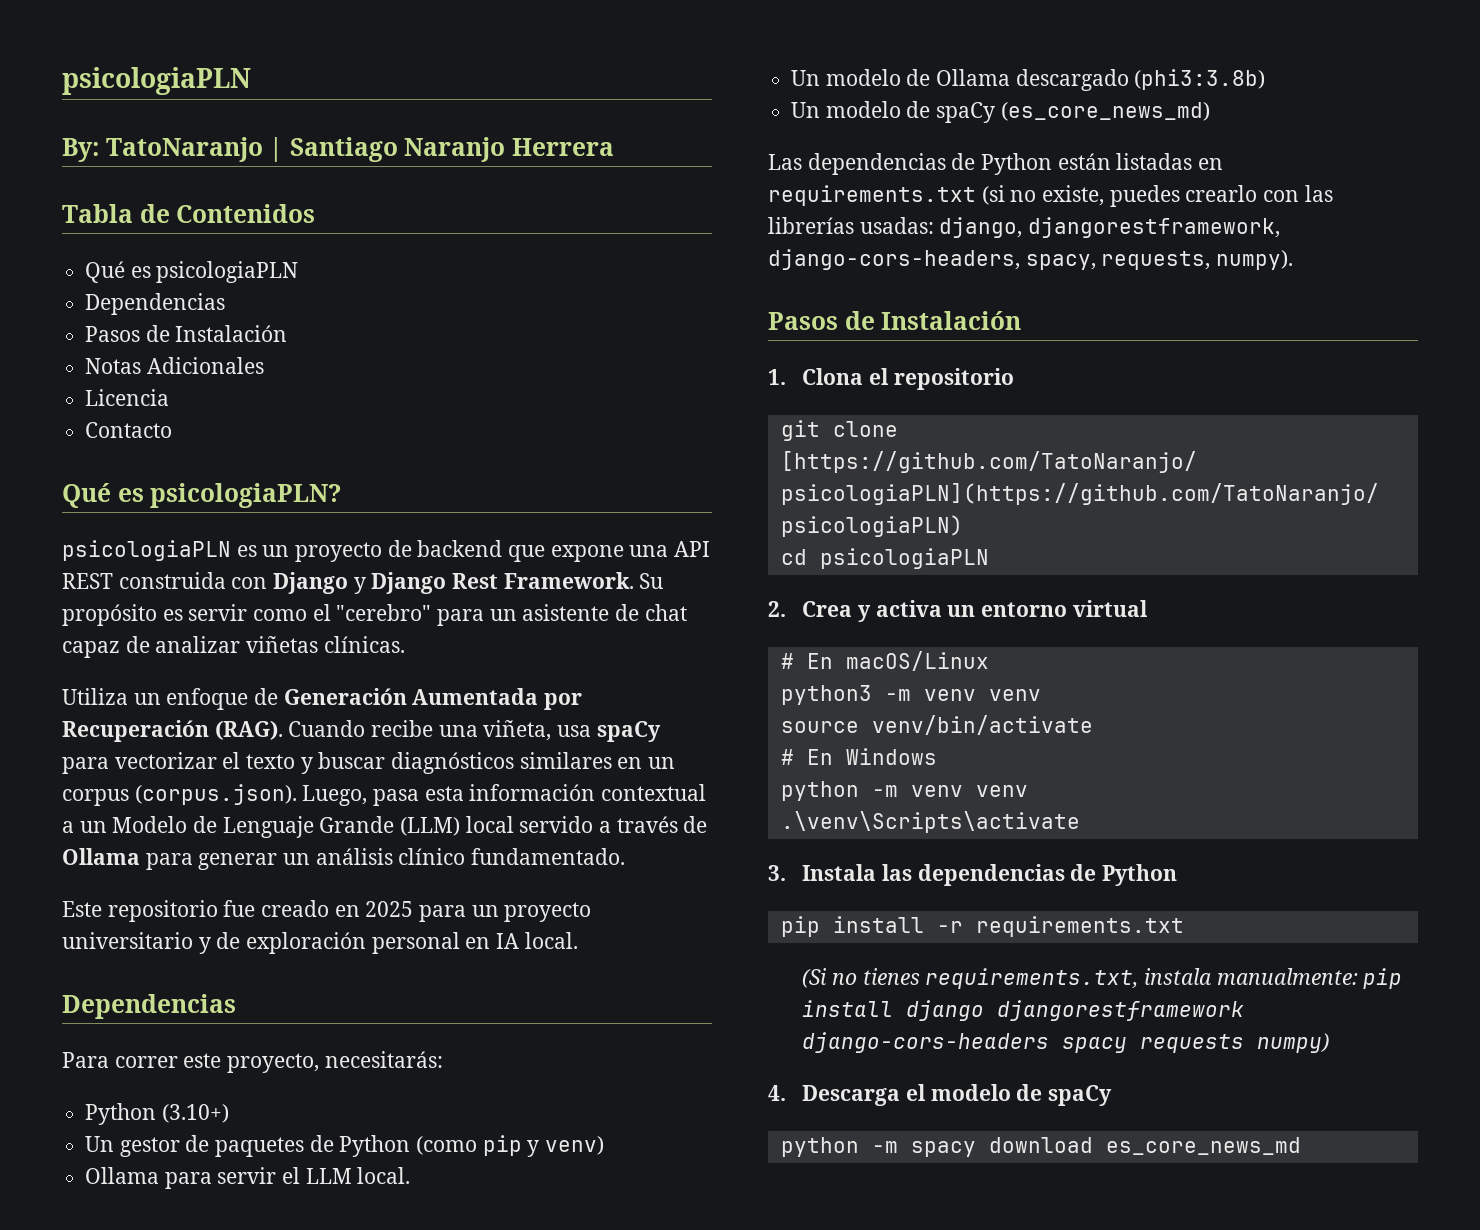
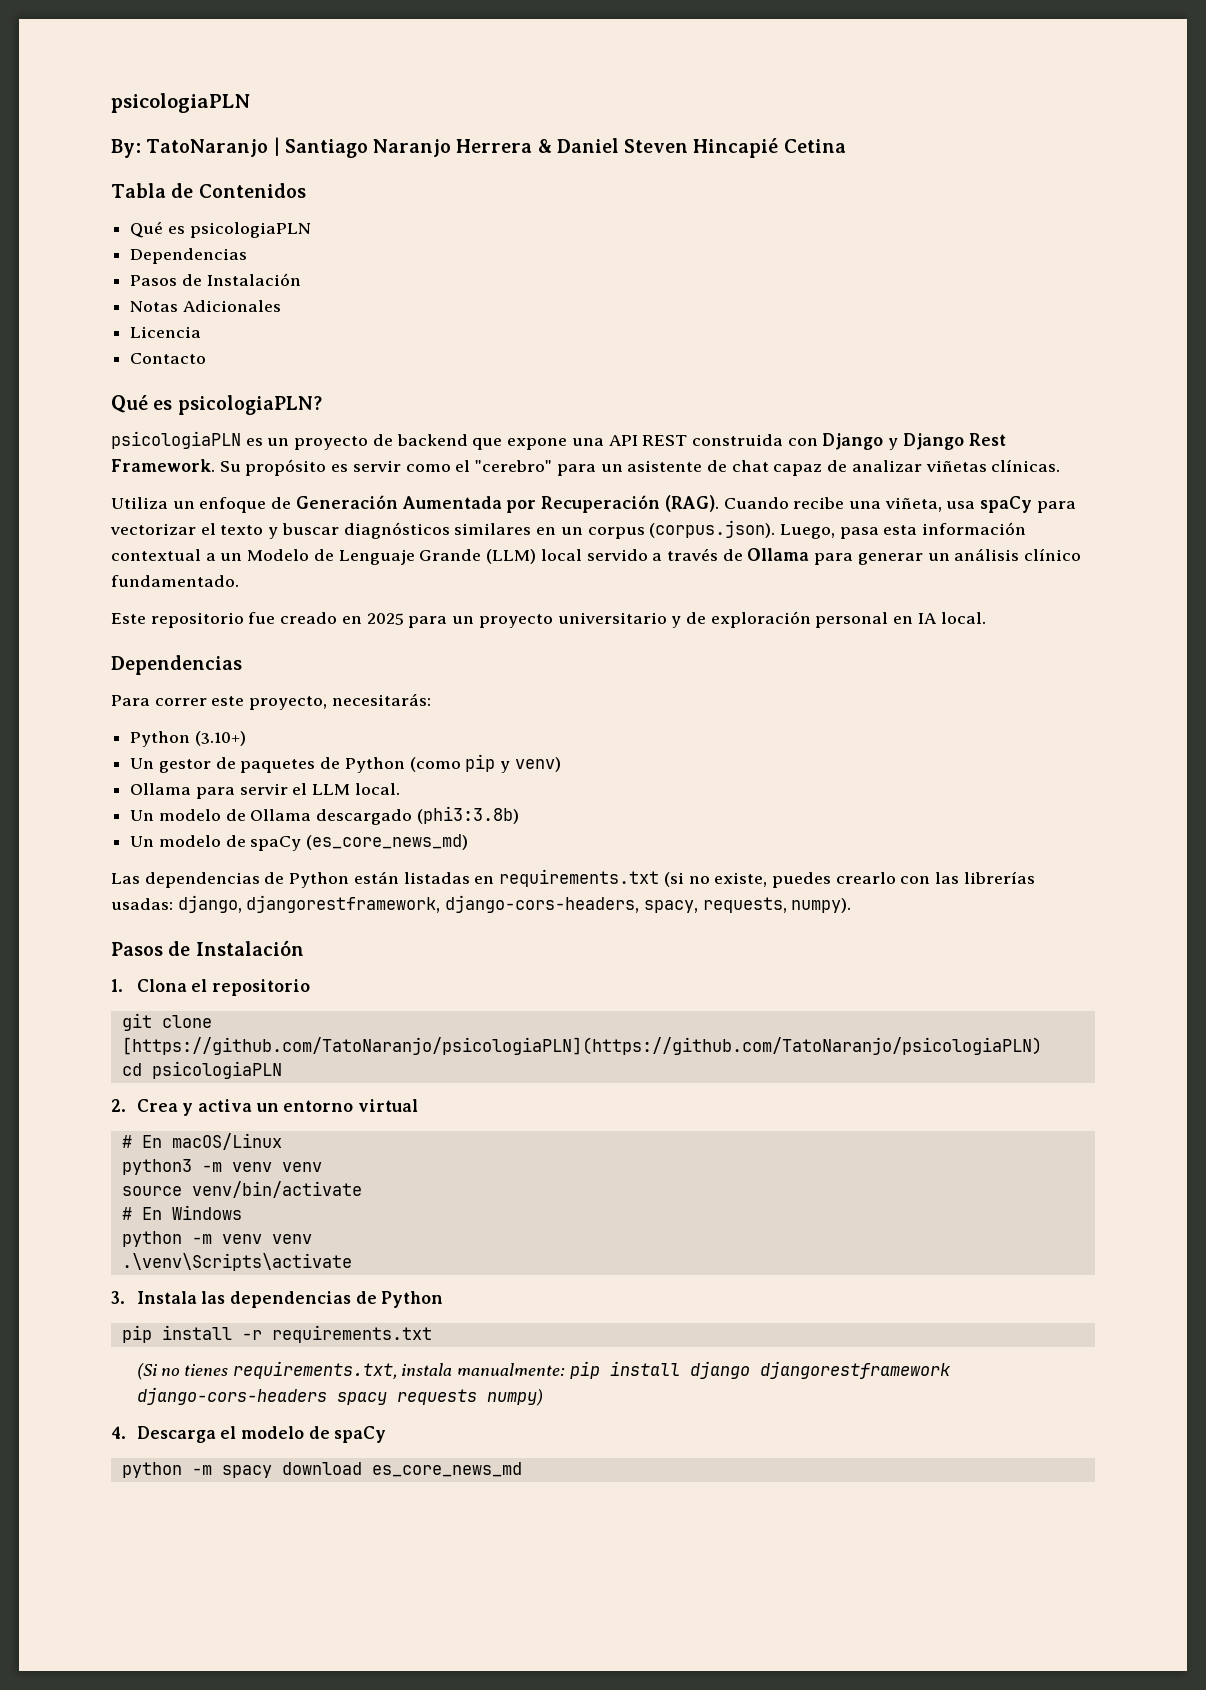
(615, 147) none -> [537,138,846,158] & Daniel Steven Hincapié Cetina

